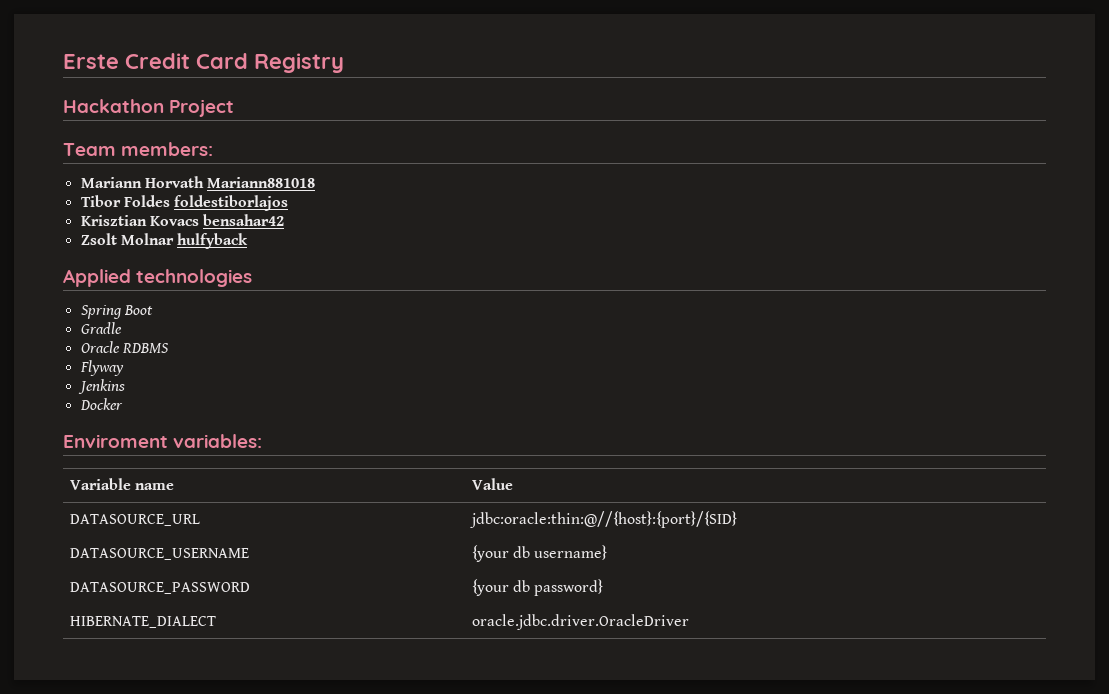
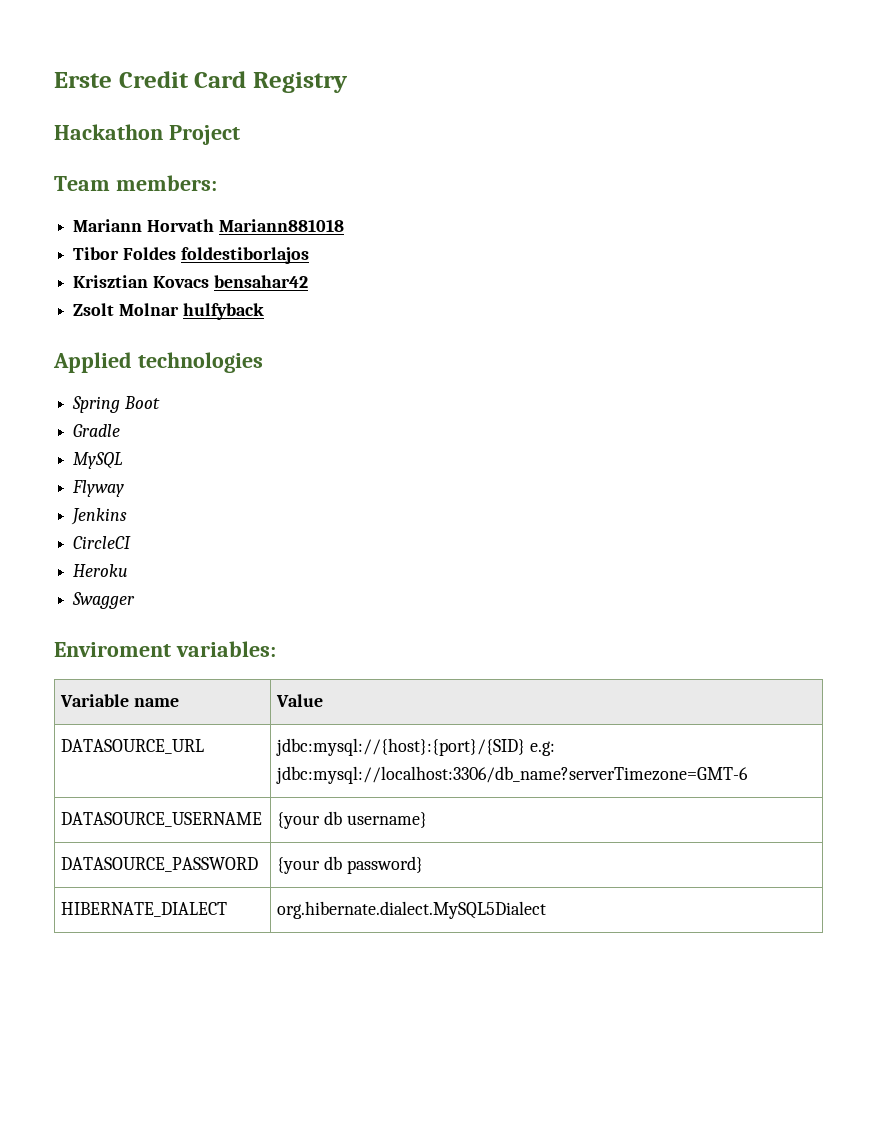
[80,341,169,353] Oracle RDBMS -> [73,452,124,469] MySQL
[79,398,123,410] Docker -> [73,536,132,549] [73,564,129,577] [72,592,136,609] CircleCI // Heroku // Swagger
[469,511,737,528] jdbc:oracle:thin:@//{host}:{port}/{SID} -> [276,738,555,756] [276,766,749,784] jdbc:mysql://{host}:{port}/{SID} e.g: jdbc:mysql://localhost:3306/db_name?serverTimezone=GMT-6
[471,614,689,630] oracle.jdbc.driver.OracleDriver -> [277,901,547,919] org.hibernate.dialect.MySQL5Dialect

